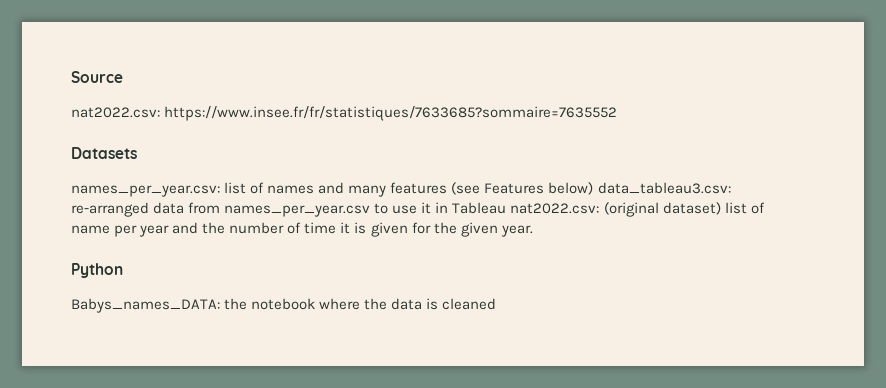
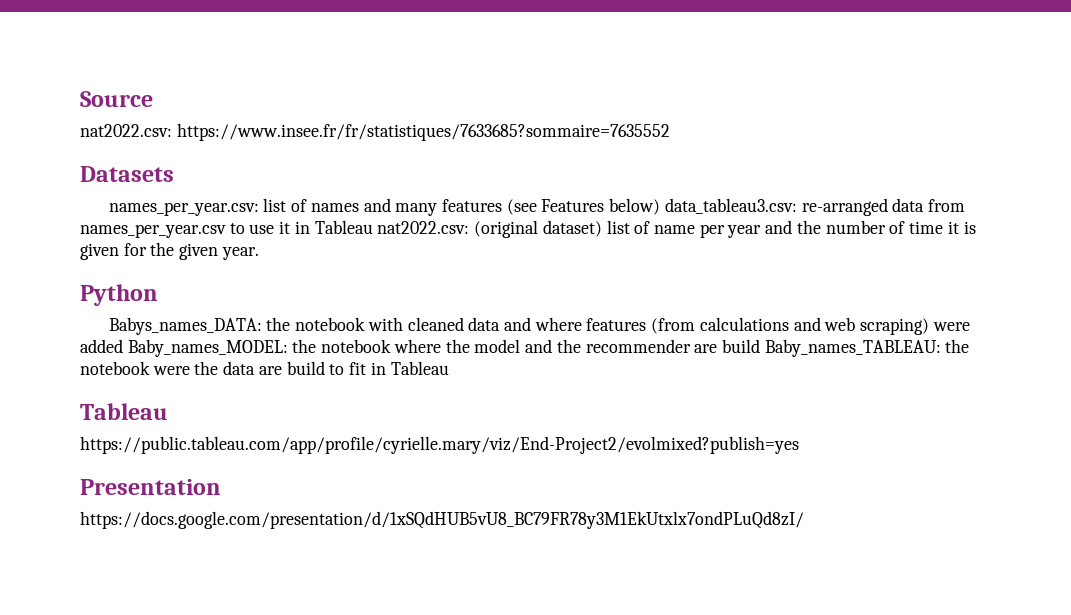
[319,298,497,310] where the data is cleaned -> [367,317,970,335] [80,339,970,357] [80,361,449,375] [80,403,168,420] [80,436,799,454] [80,479,221,495] [80,511,804,529] with cleaned data and where features (from calculations and web scraping) were added Baby_names_MODEL: the notebook where the model and the recommender are build Baby_names_TABLEAU: the notebook were the data are build to fit in Tableau // Tableau // https://public.tableau.com/app/profile/cyrielle.mary/viz/End-Project2/evolmixed?publish=yes // Presentation // https://docs.google.com/presentation/d/1xSQdHUB5vU8_BC79FR78y3M1EkUtxlx7ondPLuQd8zI/

